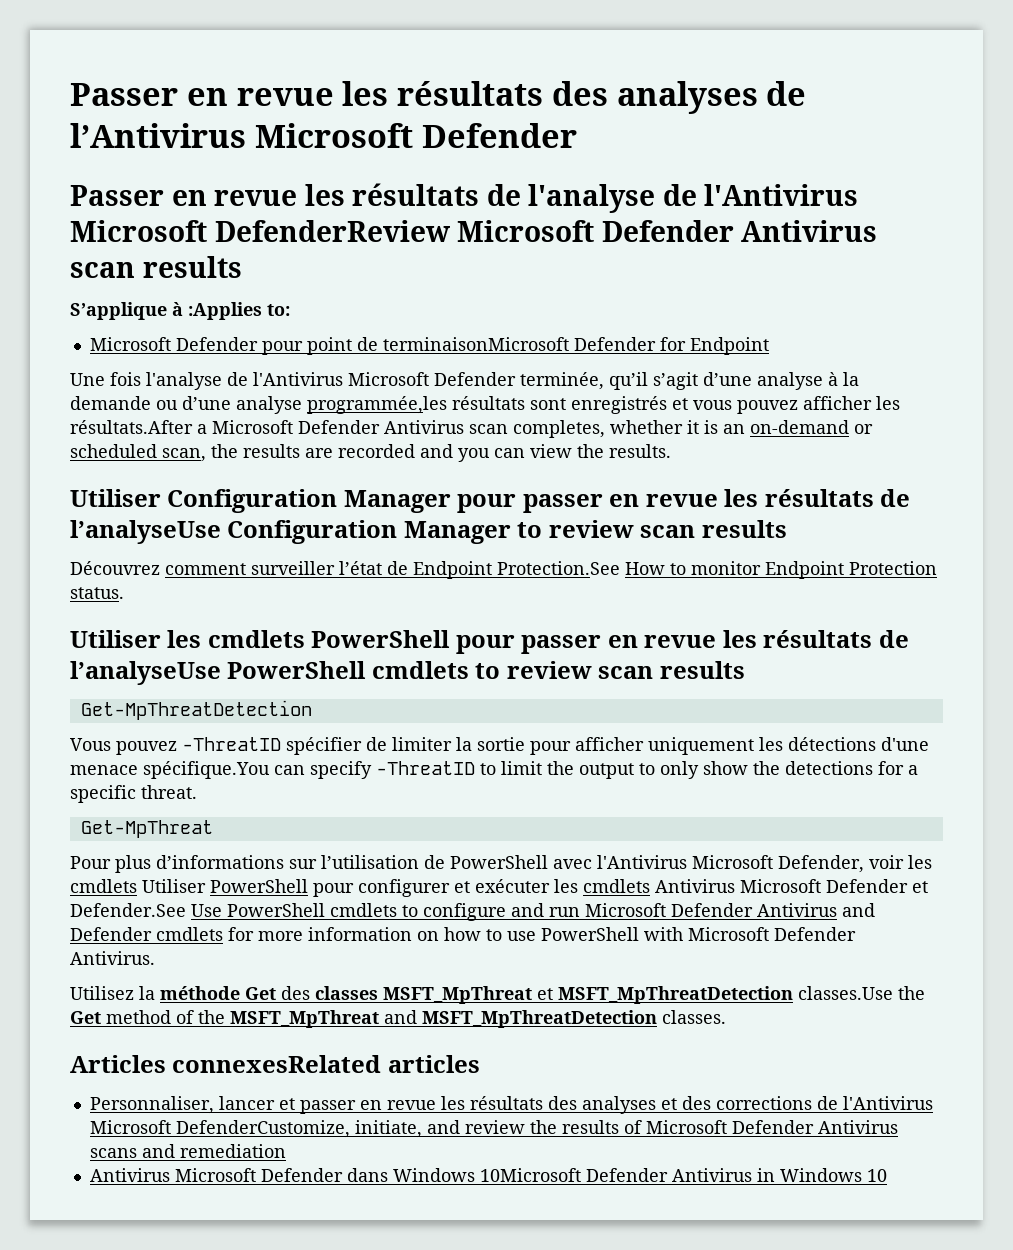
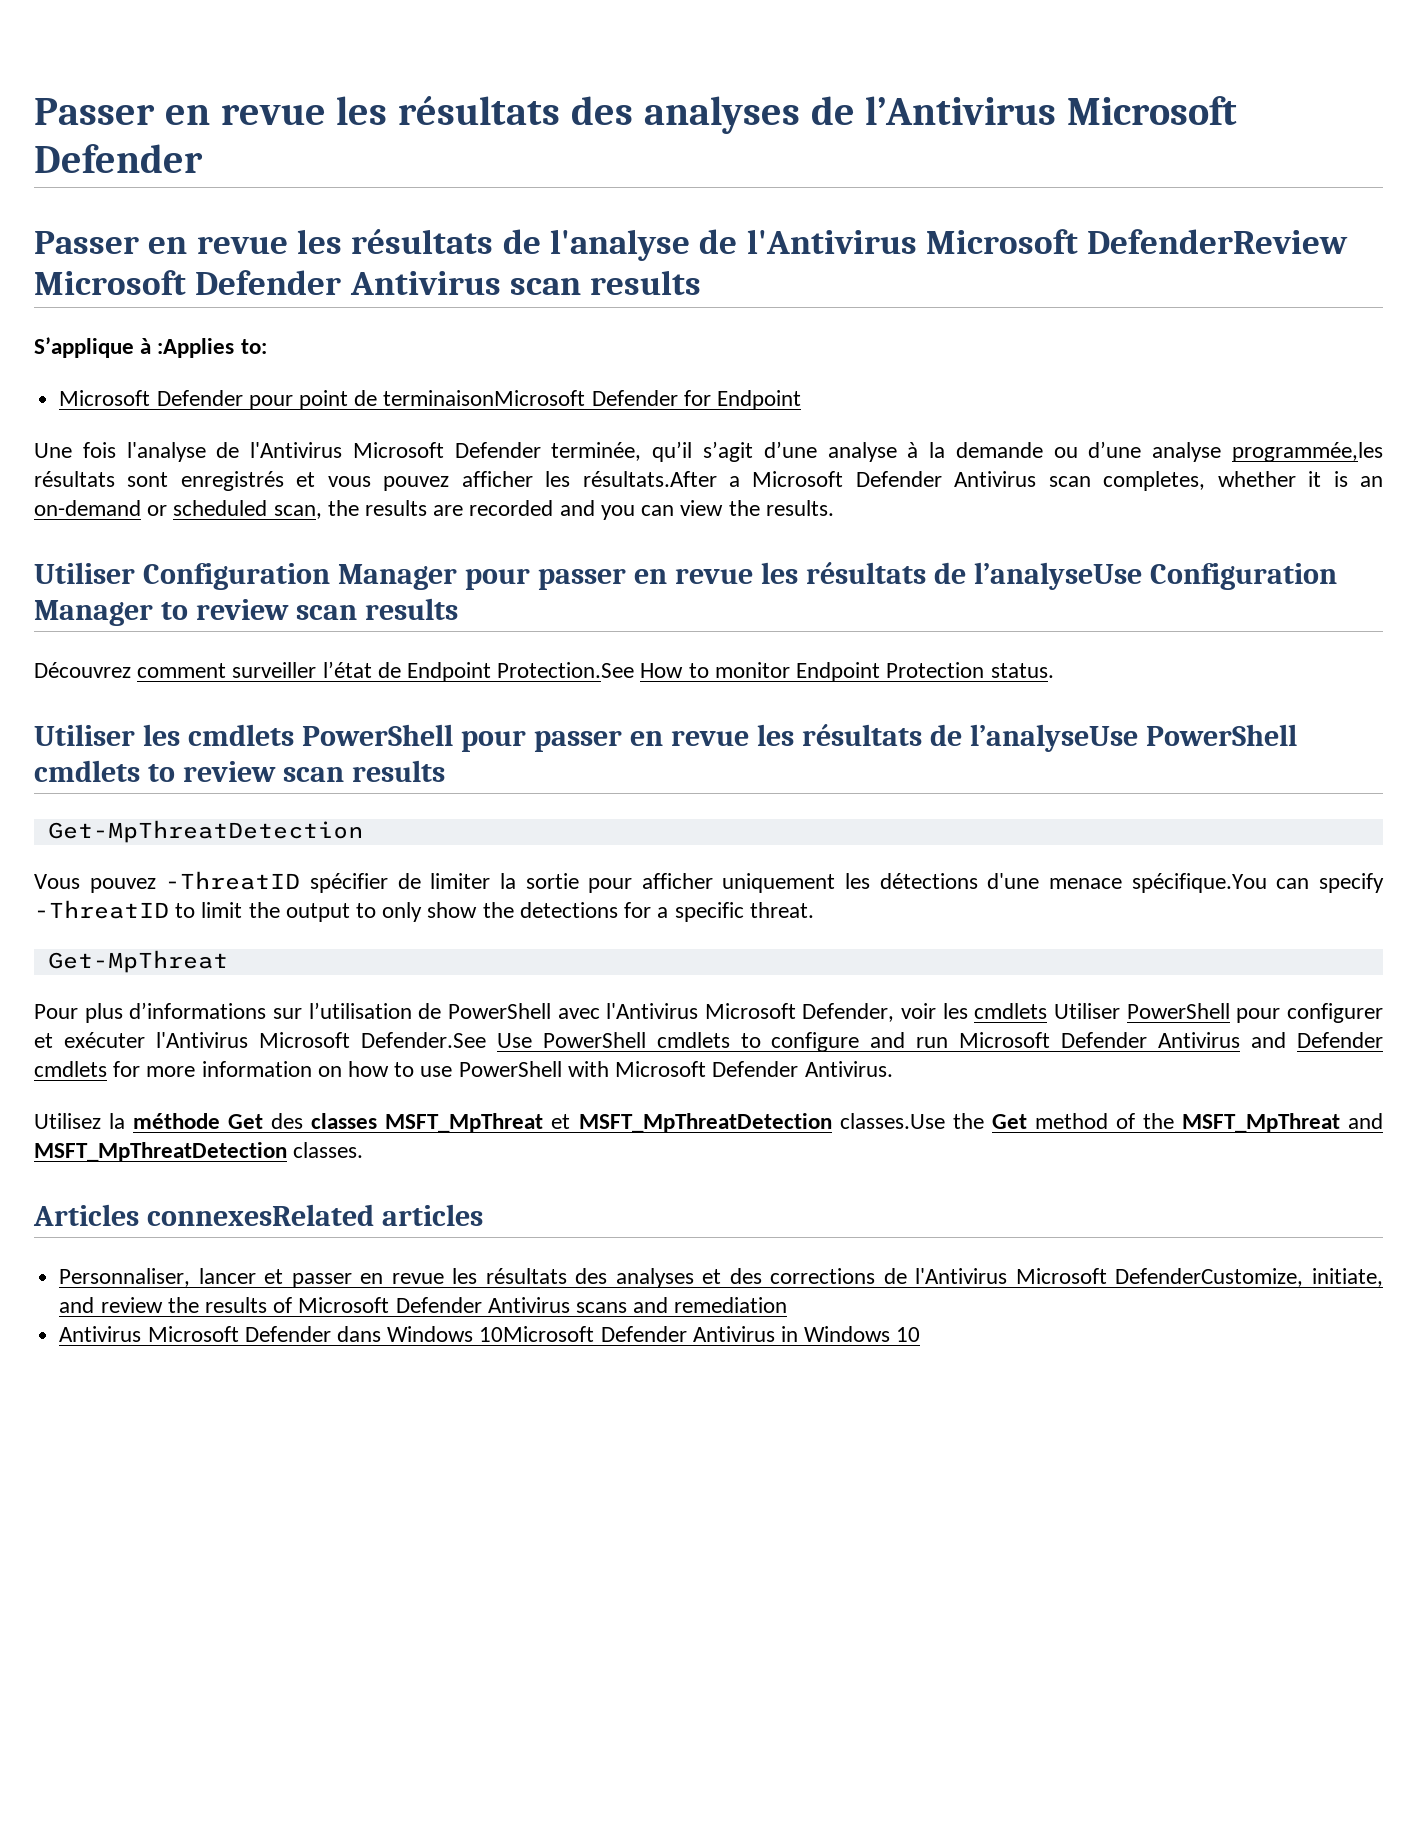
[554,879,928,893] les cmdlets Antivirus Microsoft Defender et -> [155,1032,350,1048] l'Antivirus Microsoft

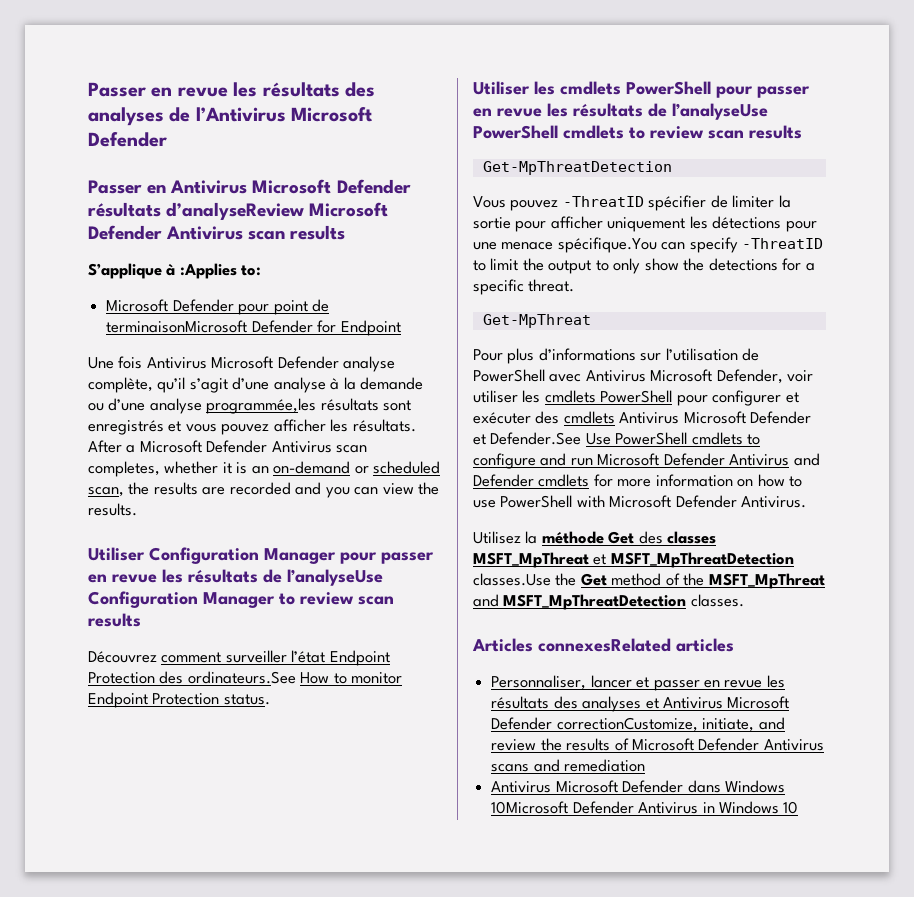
[196,229,1349,261] revue les résultats de l'analyse de l'Antivirus Microsoft DefenderReview -> [170,179,411,194] [88,202,305,220] Antivirus Microsoft Defender résultats d’analyseReview
[126,442,642,462] l'analyse de l'Antivirus Microsoft Defender terminée, -> [146,356,396,372] [88,377,153,393] Antivirus Microsoft Defender analyse complète,
[582,471,717,487] résultats.After -> [352,419,416,432] [88,440,122,453] résultats. After
[377,662,635,682] de Endpoint Protection.See -> [329,650,390,666] [88,671,296,684] Endpoint Protection des ordinateurs.See
[987,873,1040,889] d'une -> [785,221,817,232] [473,242,497,250] pour une
[606,1003,699,1019] l'Antivirus -> [585,370,646,382] Antivirus
[942,1003,1121,1019] les cmdlets Utiliser -> [473,390,596,403] utiliser les cmdlets
[155,1032,350,1048] l'Antivirus Microsoft -> [535,411,812,424] [473,434,486,445] des cmdlets Antivirus Microsoft Defender et
[729,1268,1304,1287] des corrections de l'Antivirus Microsoft DefenderCustomize, -> [662,696,790,709] [491,717,698,732] Antivirus Microsoft Defender correctionCustomize,

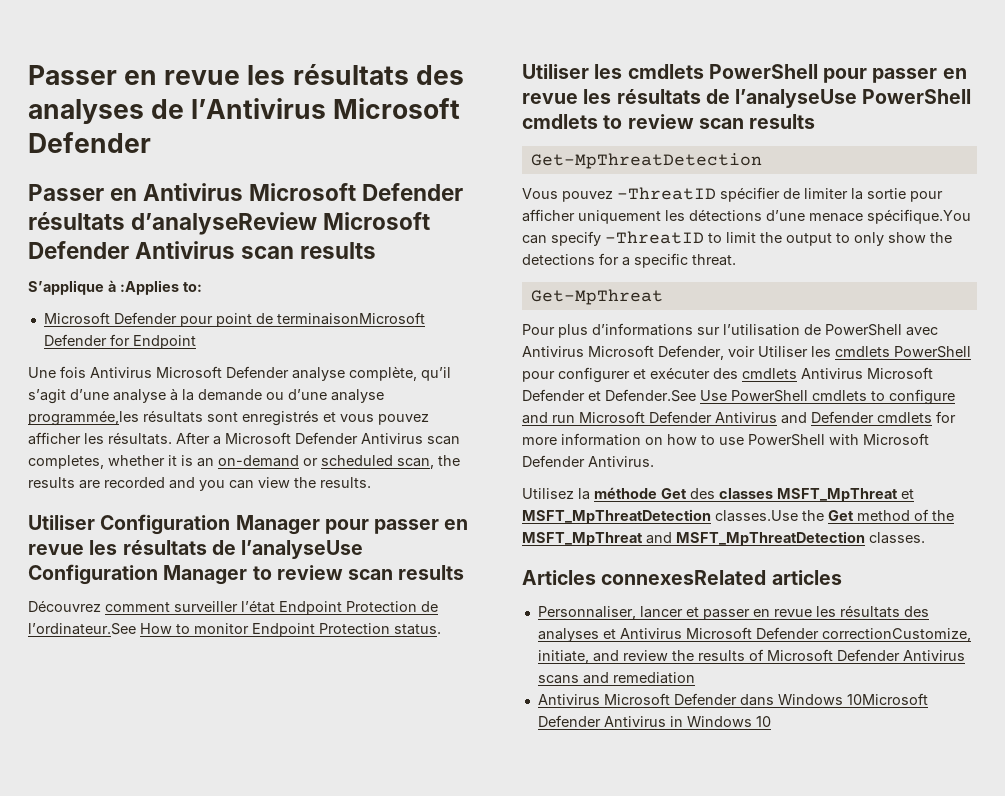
[159,671,296,684] des ordinateurs.See -> [421,601,438,612] [28,623,136,635] de l’ordinateur.See
[785,221,817,232] [473,242,497,250] pour une -> [766,210,805,221] d’une
[473,390,518,403] utiliser -> [758,346,808,357] Utiliser

